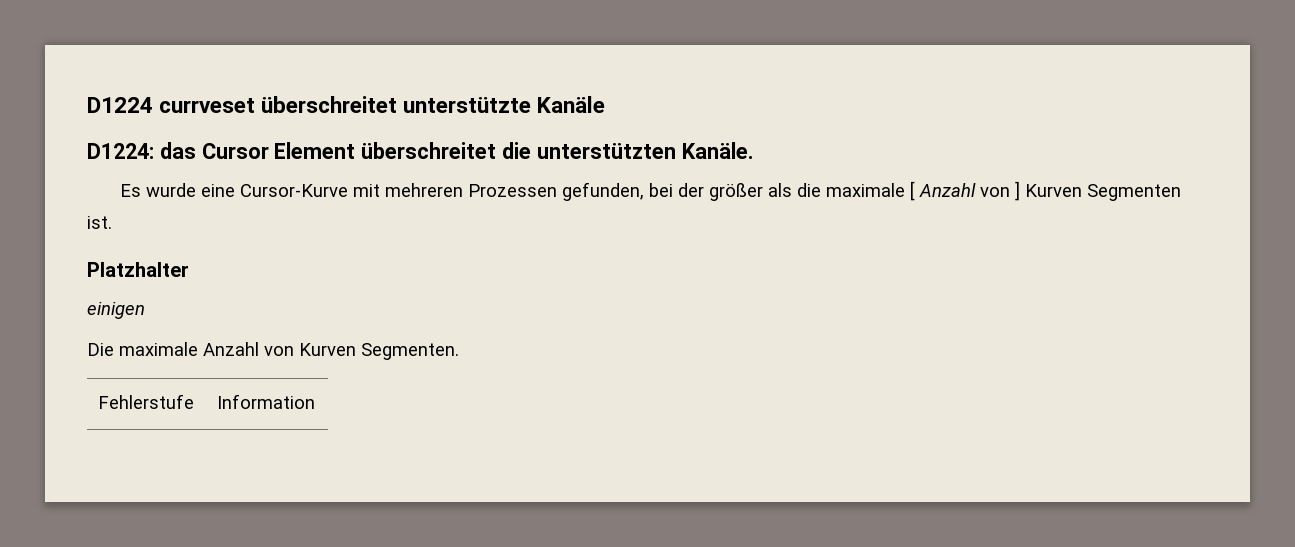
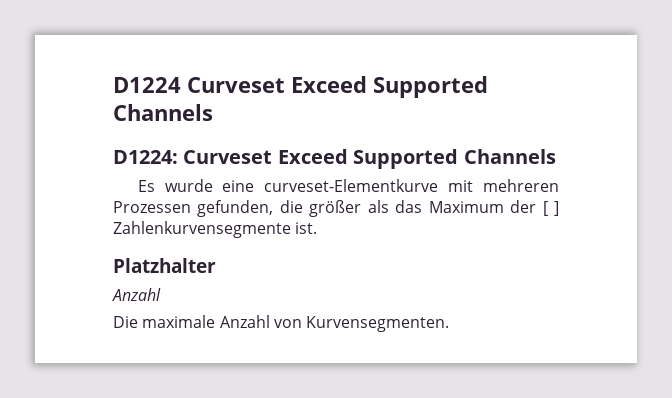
[159,96,606,113] [87,142,754,159] currveset überschreitet unterstützte Kanäle // D1224: das Cursor Element überschreitet die unterstützten Kanäle. -> [187,76,488,98] [113,104,213,121] [113,149,556,169] Curveset Exceed Supported Channels // D1224: Curveset Exceed Supported Channels
[240,184,349,197] Cursor-Kurve -> [264,179,439,192] curveset-Elementkurve
[649,181,1182,201] bei der größer als die maximale [ Anzahl von ] Kurven Segmenten -> [279,200,560,217] [113,221,291,238] die größer als das Maximum der [ ] Zahlenkurvensegmente
[87,302,145,319] einigen -> [112,288,161,301] Anzahl
[299,343,459,360] [98,394,195,409] [217,394,316,409] Kurven Segmenten. // Fehlerstufe | Information -> [306,316,450,332] Kurvensegmenten.

